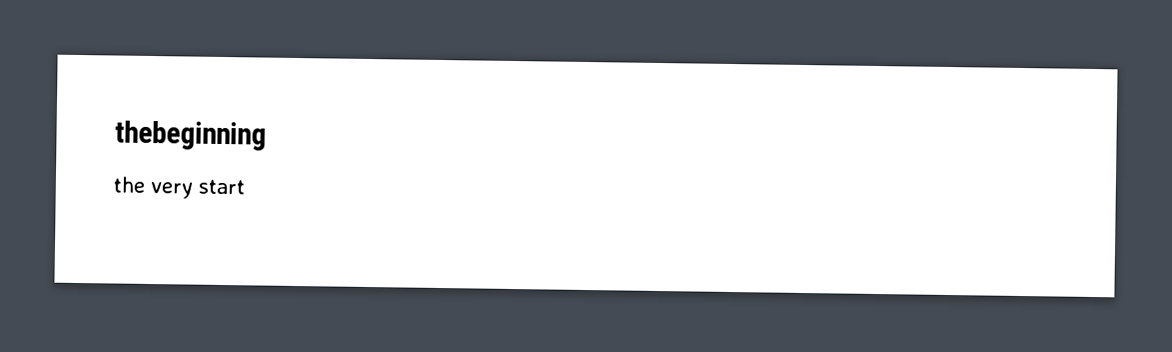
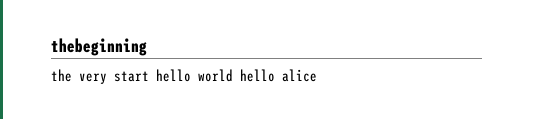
(245, 187) none -> [156,69,317,82] hello world hello alice

